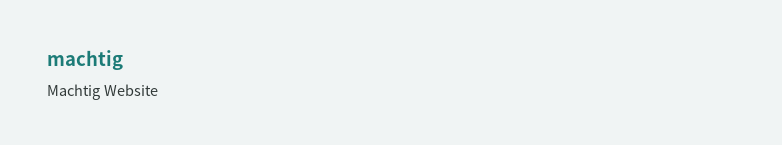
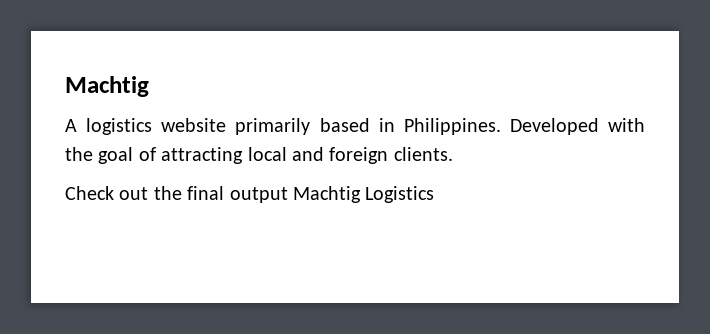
[47,50,123,70] [47,84,158,100] machtig // Machtig Website -> [65,76,149,97] [65,118,645,135] [65,147,453,164] [65,186,435,203] Machtig // A logistics website primarily based in Philippines. Developed with the goal of attracting local and foreign clients. // Check out the final output Machtig Logistics

